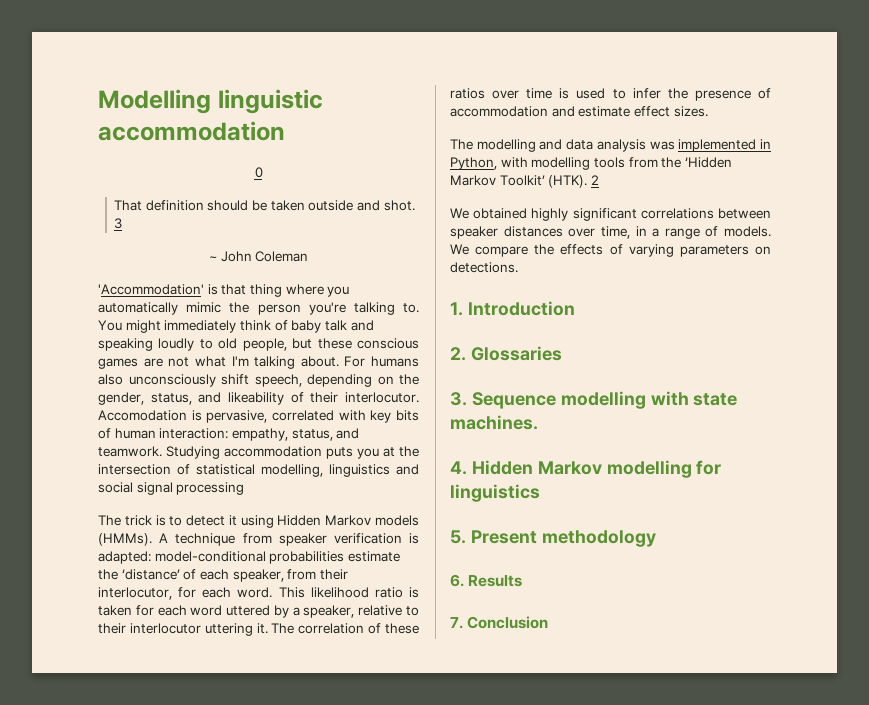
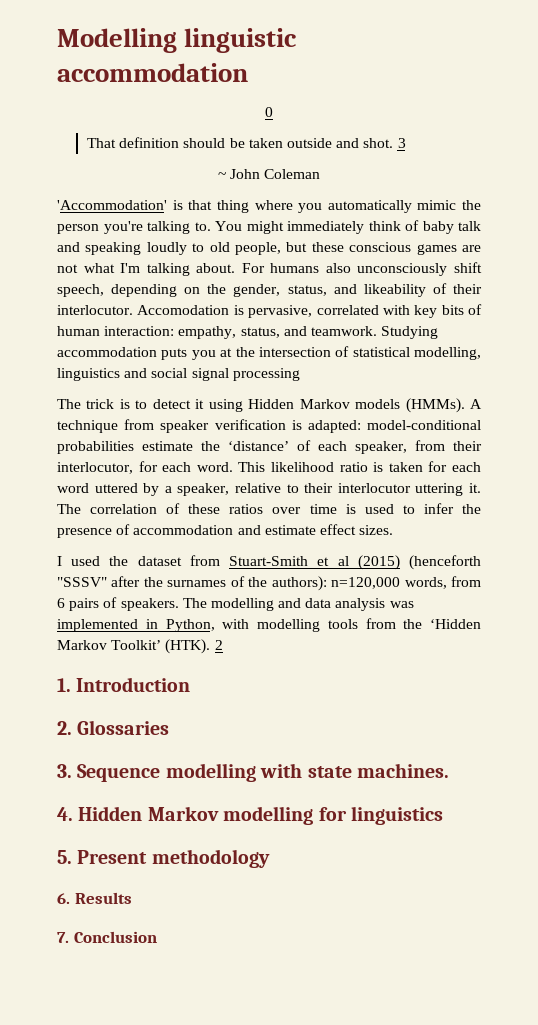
(708, 111) none -> [57,555,481,570] [57,576,482,591] [57,597,179,611] I used the dataset from Stuart-Smith et al (2015) (henceforth "SSSV" after the surnames of the authors): n=120,000 words, from 6 pairs of speakers.
[450,208,771,221] [450,226,771,239] [450,244,771,257] [450,262,518,273] // We obtained highly significant correlations between speaker distances over time, in a range of models. We compare the effects of varying parameters on detections. -> (223, 645) none

